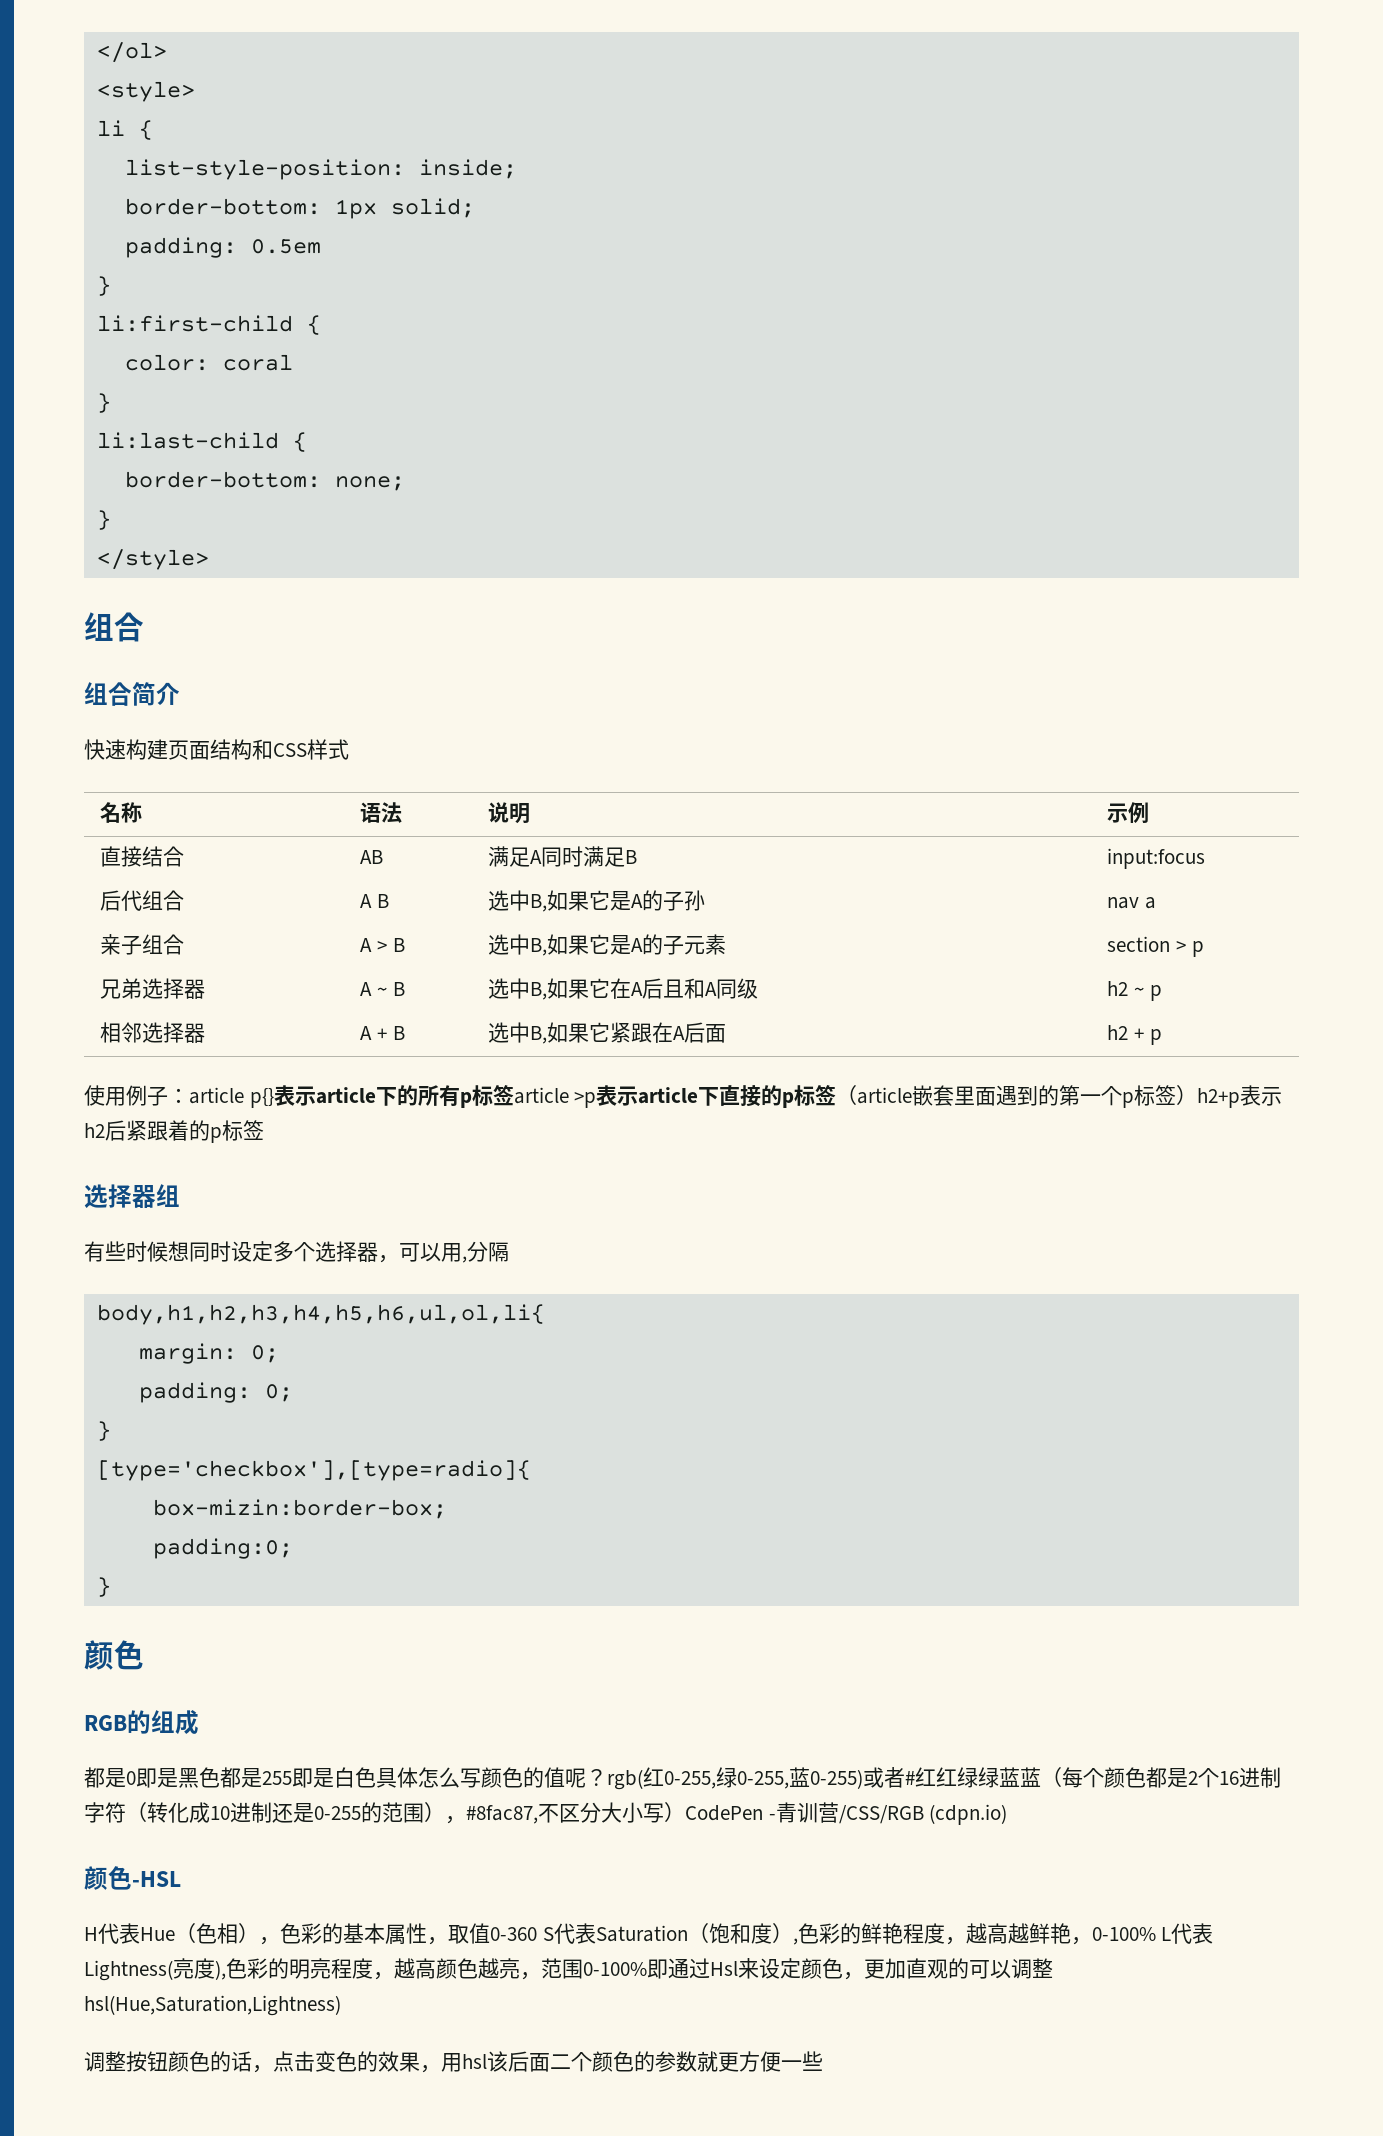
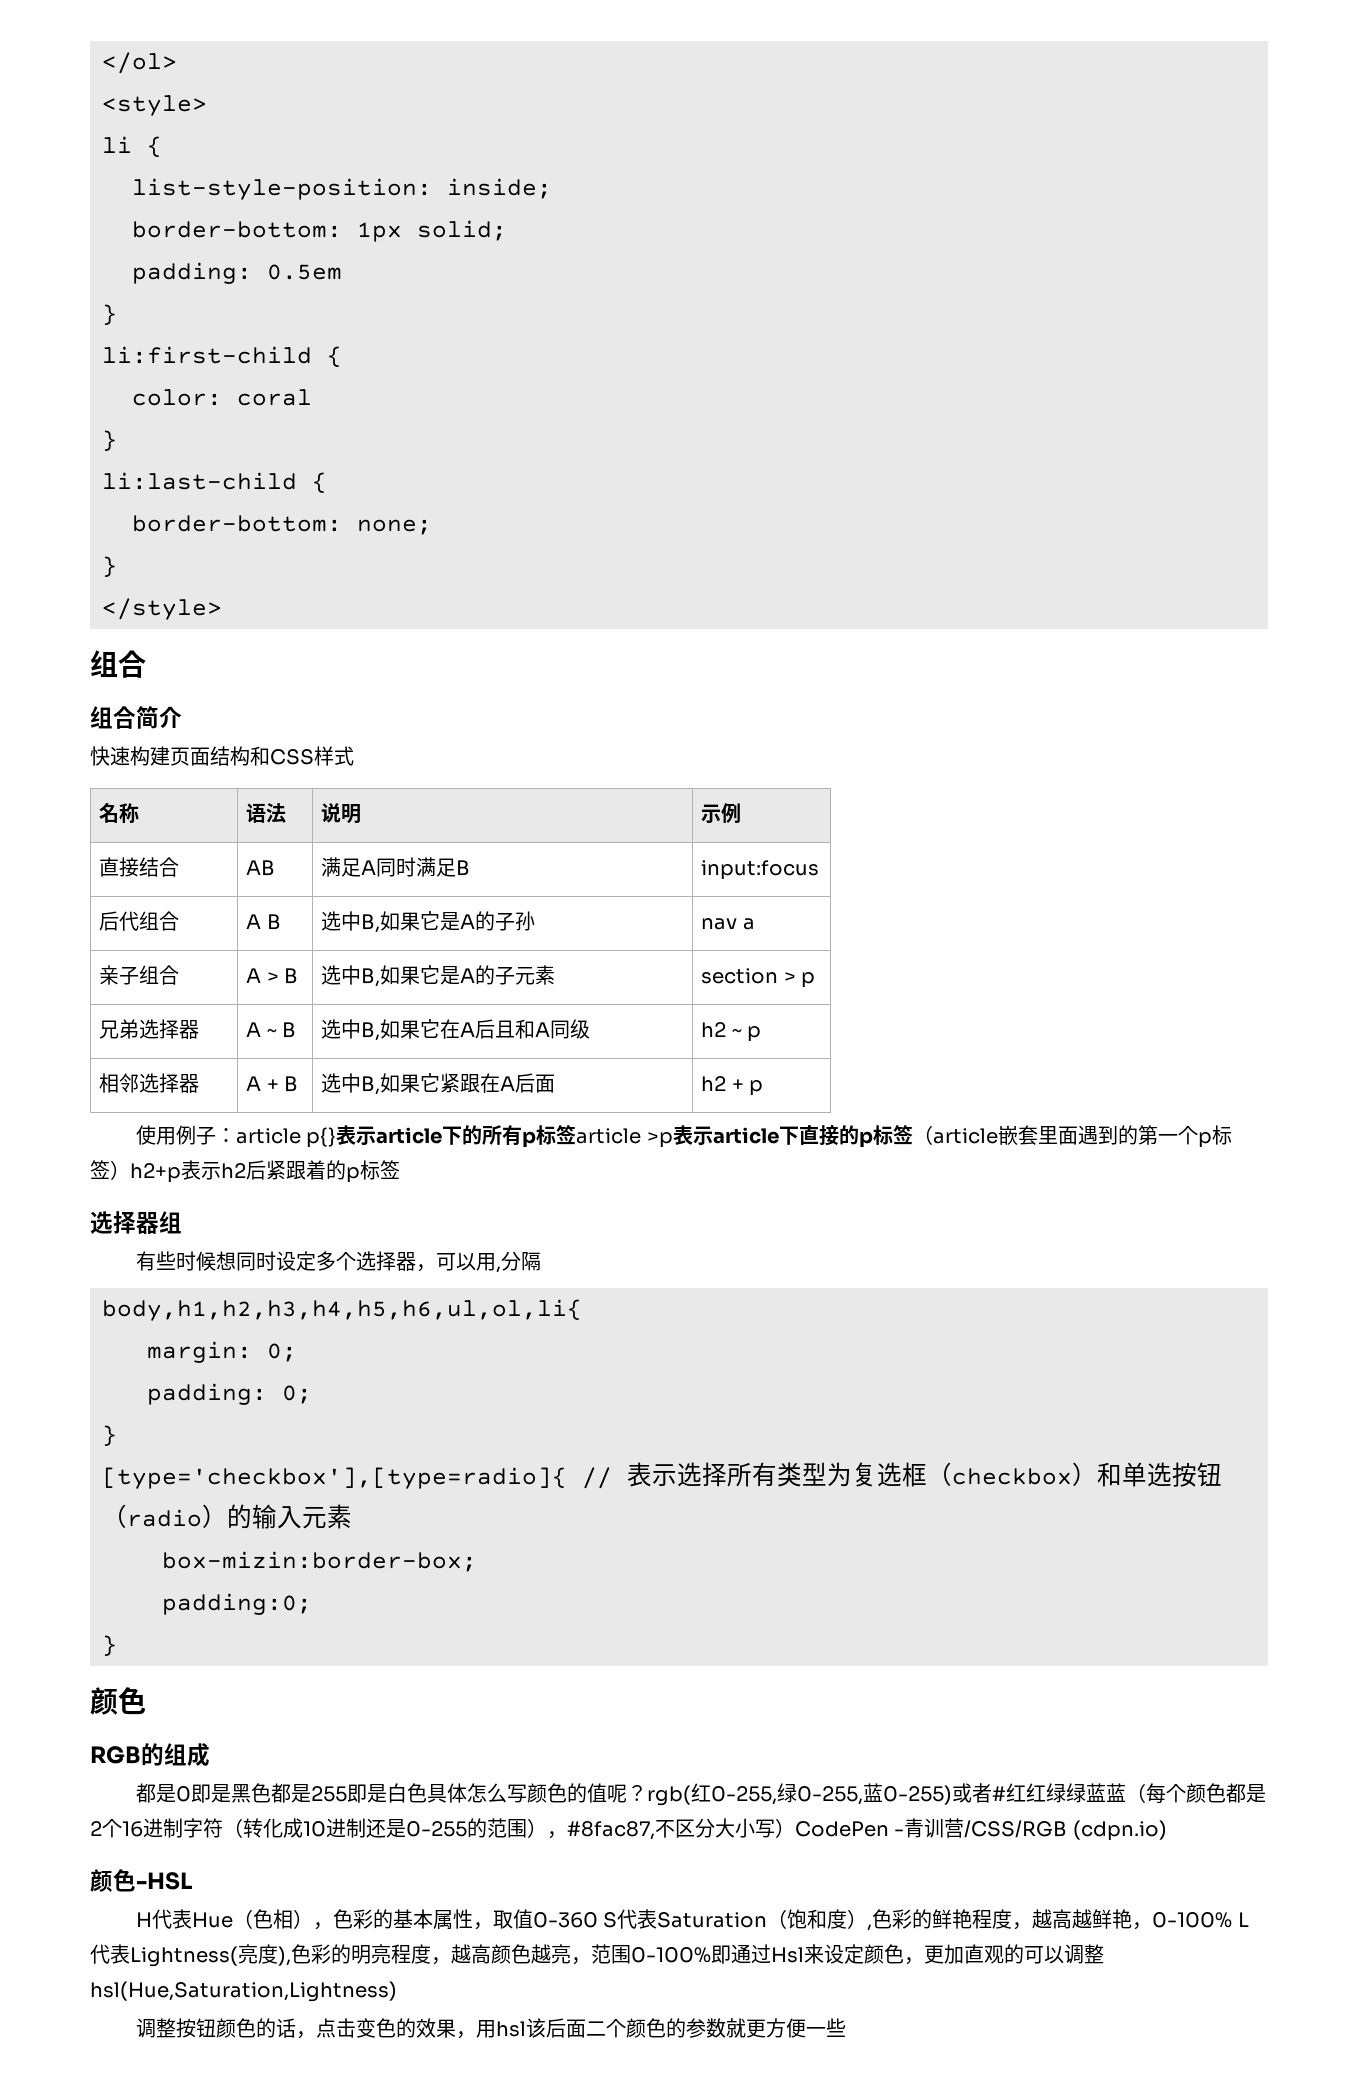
(531, 1470) none -> [582,1462,1222,1489] [102,1504,352,1529] // 表示选择所有类型为复选框（checkbox）和单选按钮（radio）的输入元素

